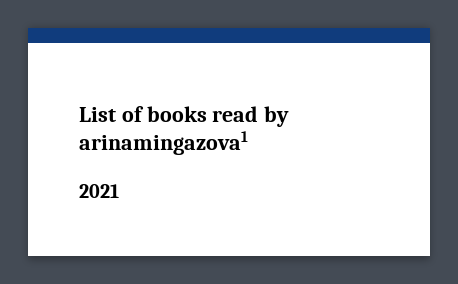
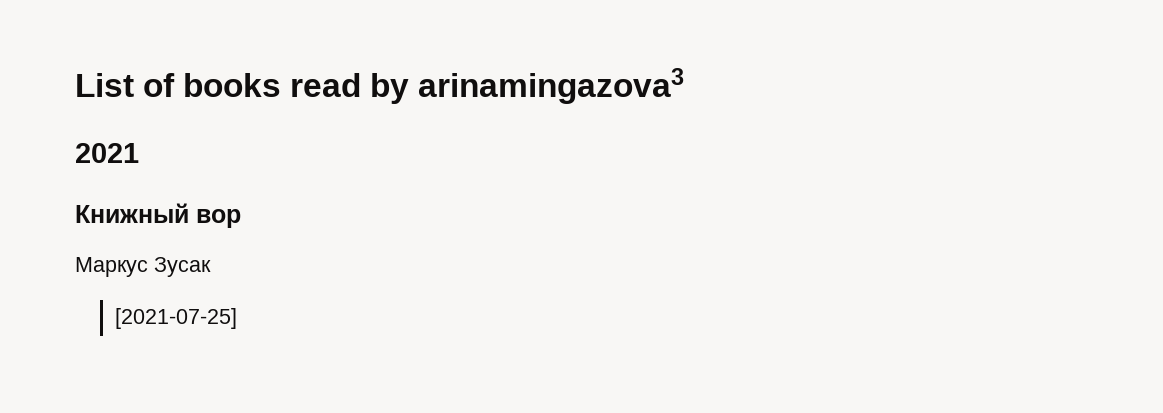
[79,131,248,155] arinamingazova1 -> [418,68,685,104] arinamingazova3
(119, 191) none -> [75,203,241,228] [75,257,211,277] [114,308,237,329] // Книжный вор // Маркус Зусак // [2021-07-25]

